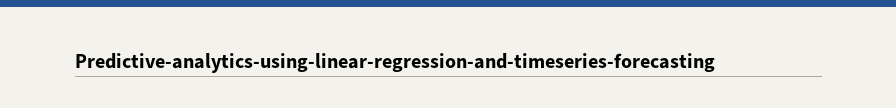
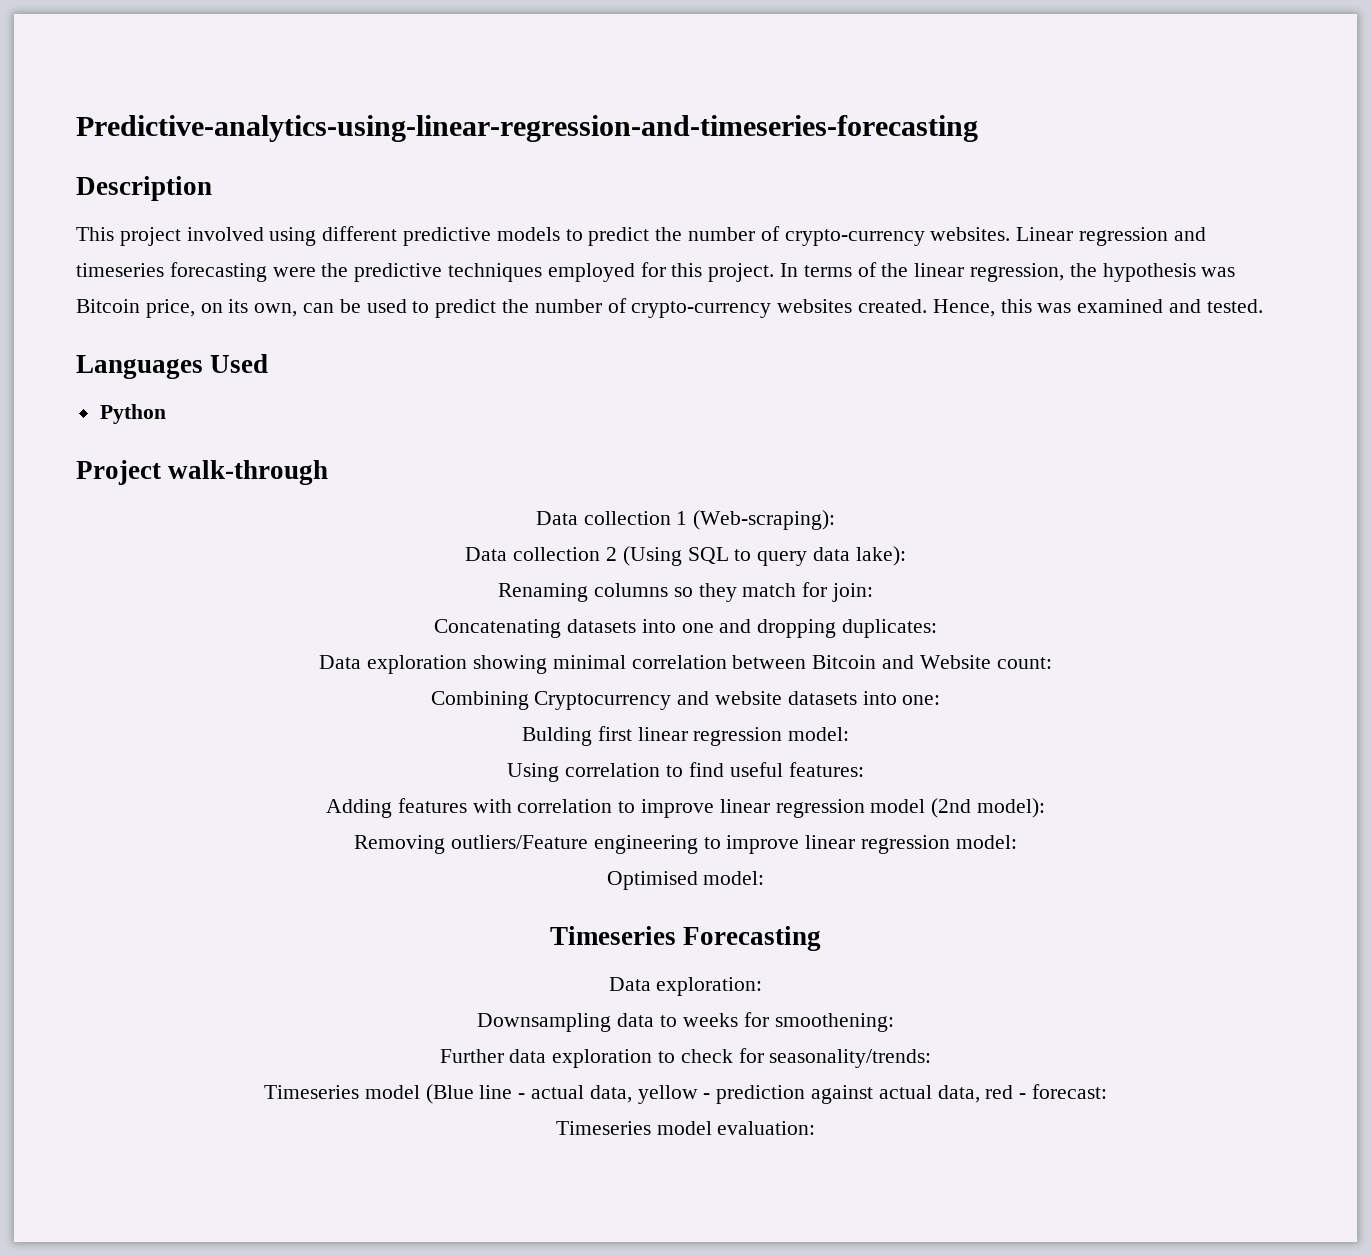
(715, 63) none -> [76,176,212,201] [76,226,1206,246] [76,262,1236,282] [76,298,1263,318] [76,354,269,379] [99,404,166,424] [76,460,329,485] [535,510,836,530] [465,546,906,566] [498,582,873,602] [434,619,937,638] [319,655,1052,674] [430,691,941,710] [521,726,850,746] [507,762,864,782] [325,798,1046,818] [354,835,1017,854] [606,871,765,890] [549,926,822,951] [608,977,763,996] [477,1012,894,1032] [439,1048,932,1068] [263,1084,1108,1104] [555,1121,816,1135] // Description // This project involved using different predictive models to predict the number of crypto-currency websites. Linear regression and timeseries forecasting were the predictive techniques employed for this project. In terms of the linear regression, the hypothesis was Bitcoin price, on its own, can be used to predict the number of crypto-currency websites created. Hence, this was examined and tested. // Languages Used // Python // Project walk-through // Data collection 1 (Web-scraping): // Data collection 2 (Using SQL to query data lake): // Renaming columns so they match for join: // Concatenating datasets into one and dropping duplicates: // Data exploration showing minimal correlation between Bitcoin and Website count: // Combining Cryptocurrency and website datasets into one: // Bulding first linear regression model: // Using correlation to find useful features: // Adding features with correlation to improve linear regression model (2nd model): // Removing outliers/Feature engineering to improve linear regression model: // Optimised model: // Timeseries Forecasting // Data exploration: // Downsampling data to weeks for smoothening: // Further data exploration to check for seasonality/trends: // Timeseries model (Blue line - actual data, yellow - prediction against actual data, red - forecast: // Timeseries model evaluation:

